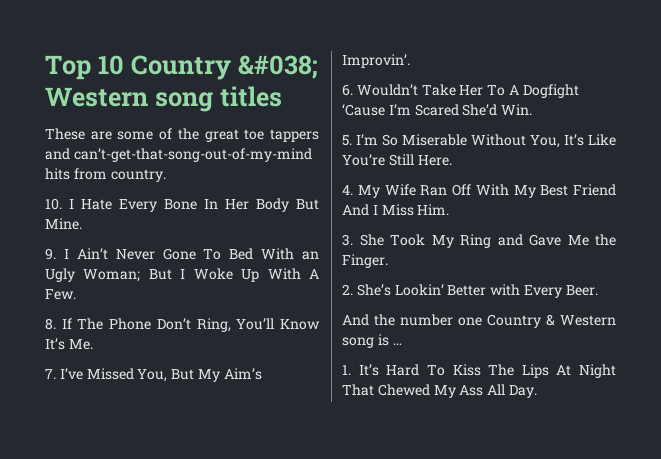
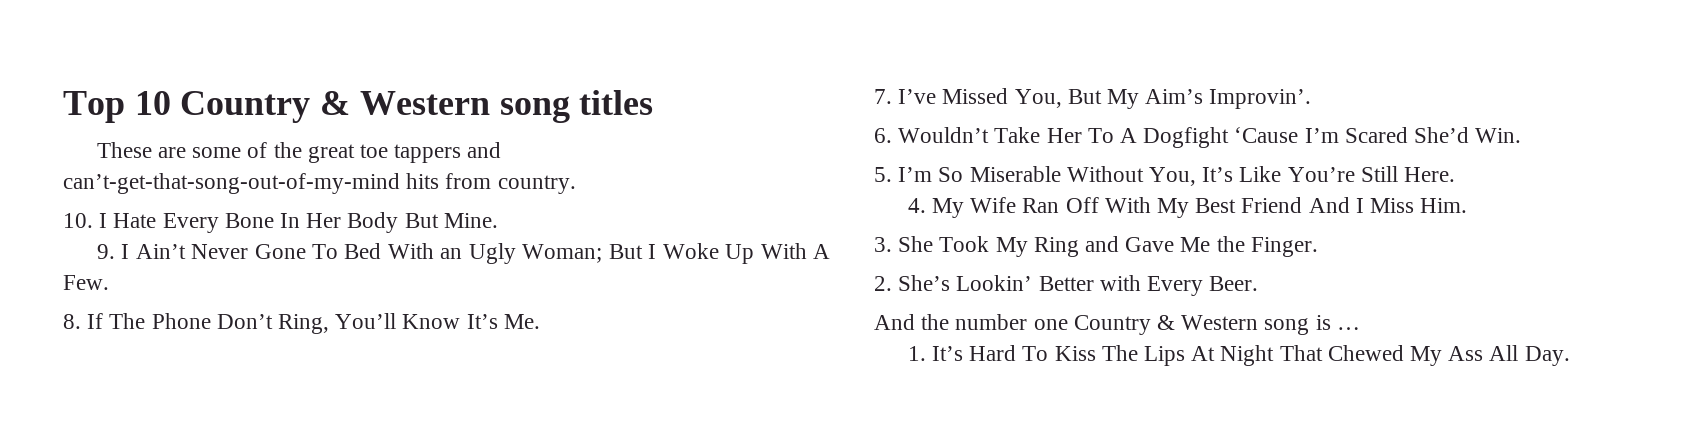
[237,55,318,79] &#038; -> [320,91,351,115] &

